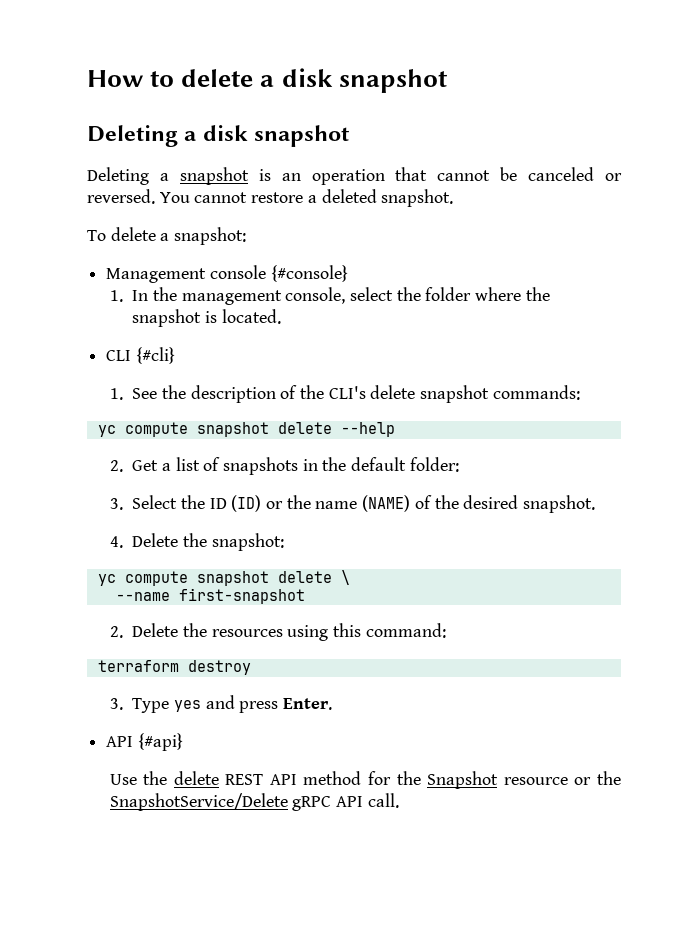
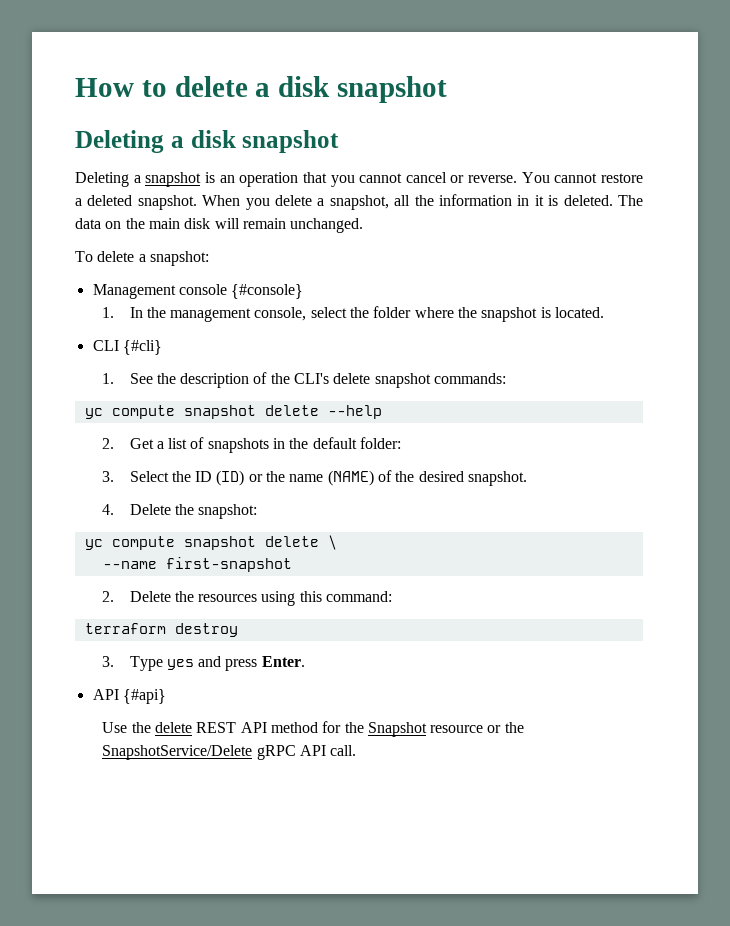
[437,167,622,181] [87,189,155,204] cannot be canceled or reversed. -> [330,172,518,187] you cannot cancel or reverse.
(454, 198) none -> [202,194,643,210] [75,218,364,233] When you delete a snapshot, all the information in it is deleted. The data on the main disk will remain unchanged.

